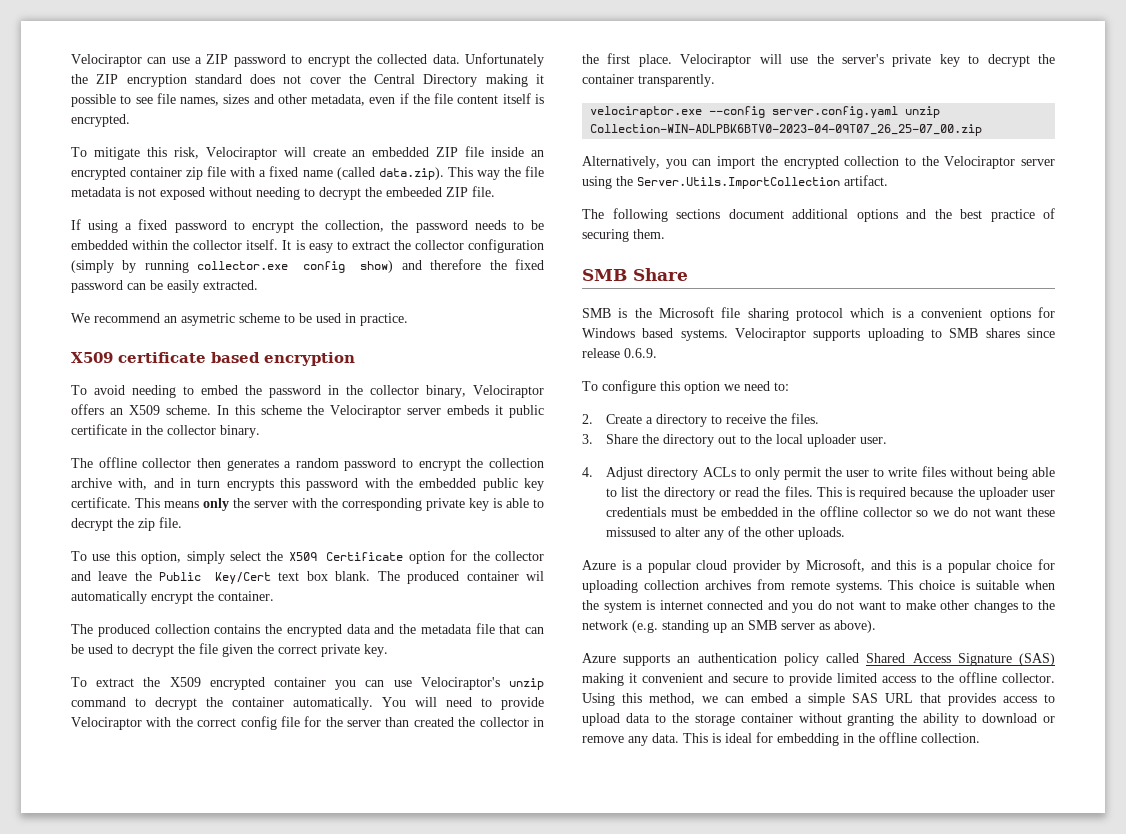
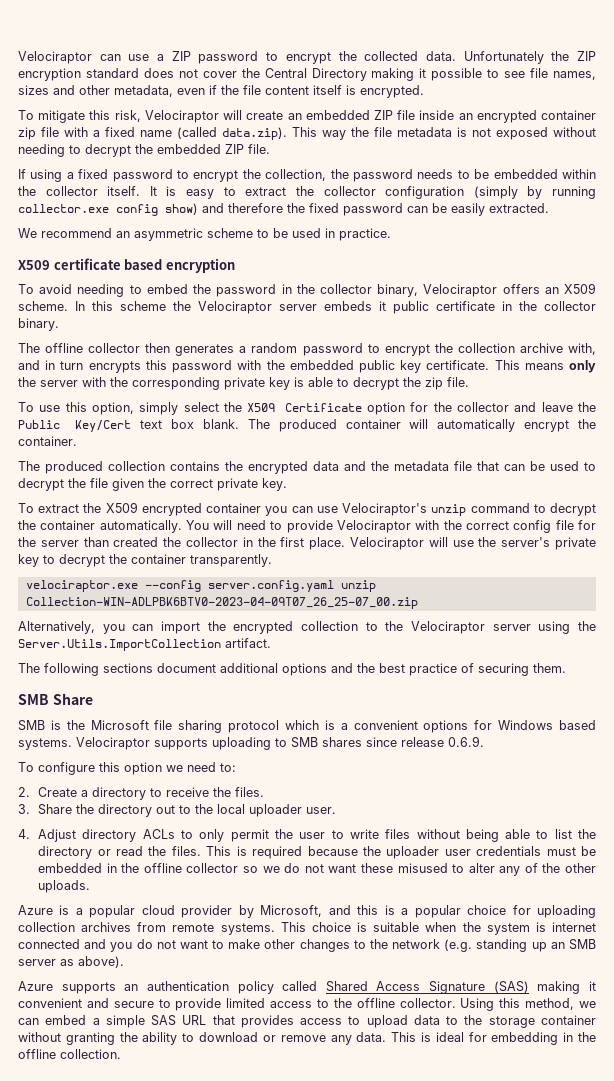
[386,187,442,197] embeeded -> [157,144,221,154] embedded
[181,313,235,326] asymetric -> [134,228,203,241] asymmetric
[526,571,544,581] wil -> [409,419,429,429] will
[606,527,657,537] missused -> [397,863,448,873] misused

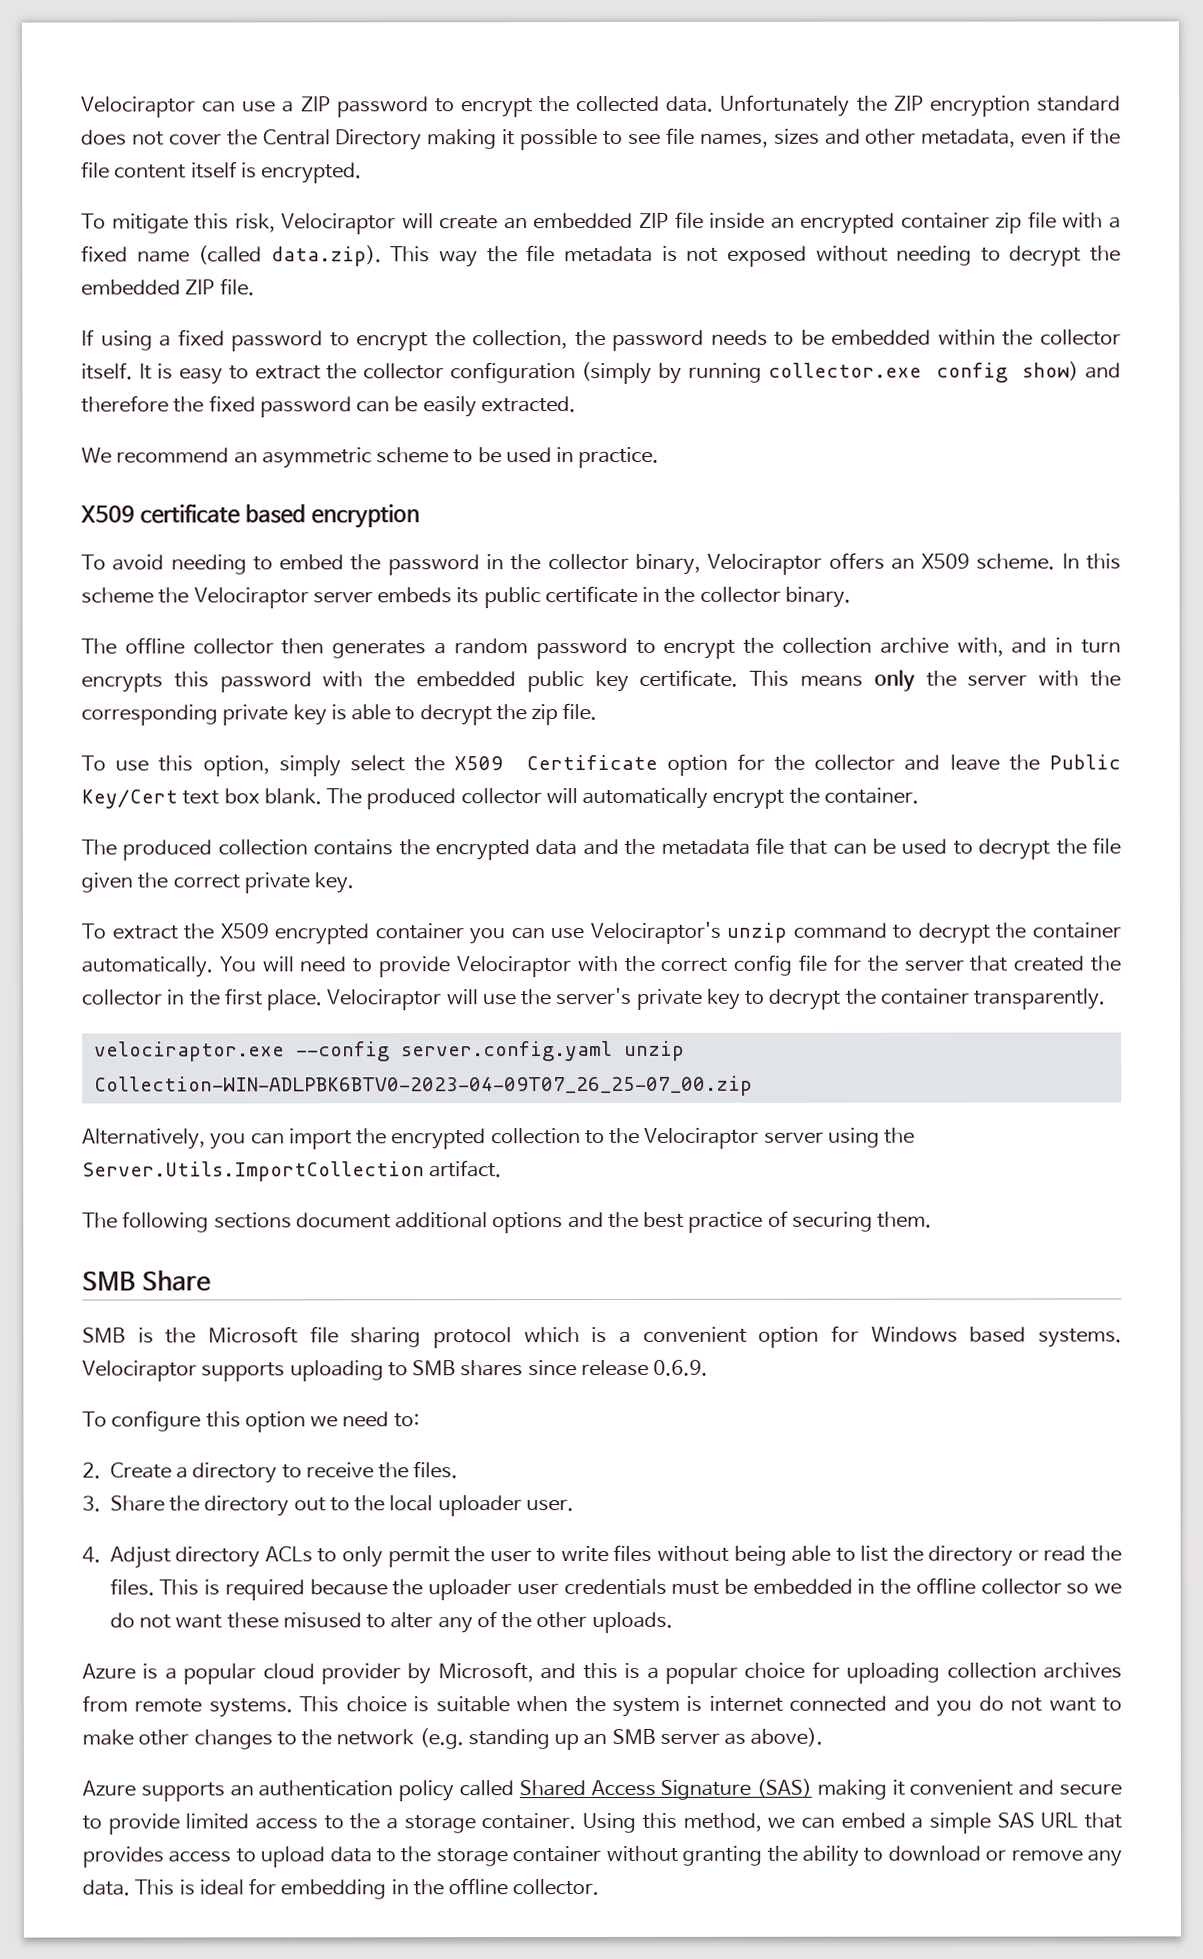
[379,301,386,311] it -> [456,587,480,604] its
[345,419,401,429] container -> [460,788,542,805] collector
[83,537,109,547] than -> [969,955,1008,972] that
[423,720,469,733] options -> [758,1326,820,1348] option
[356,998,456,1008] offline collector. -> [386,1813,577,1834] a storage container.
[60,1049,121,1059] collection. -> [512,1879,600,1896] collector.

